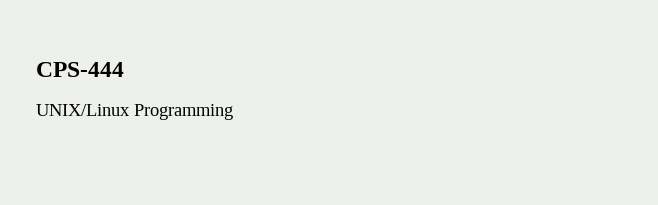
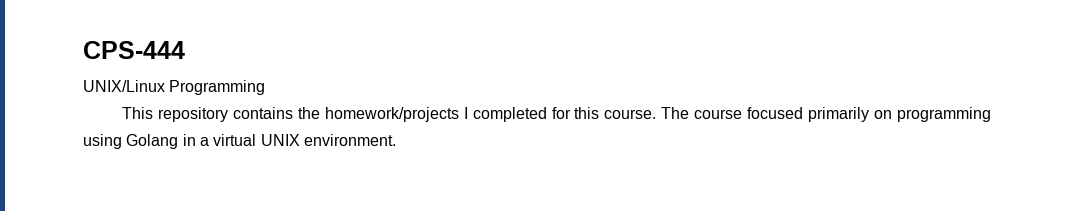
(233, 112) none -> [122,107,991,122] [83,134,396,149] // This repository contains the homework/projects I completed for this course. The course focused primarily on programming using Golang in a virtual UNIX environment.

